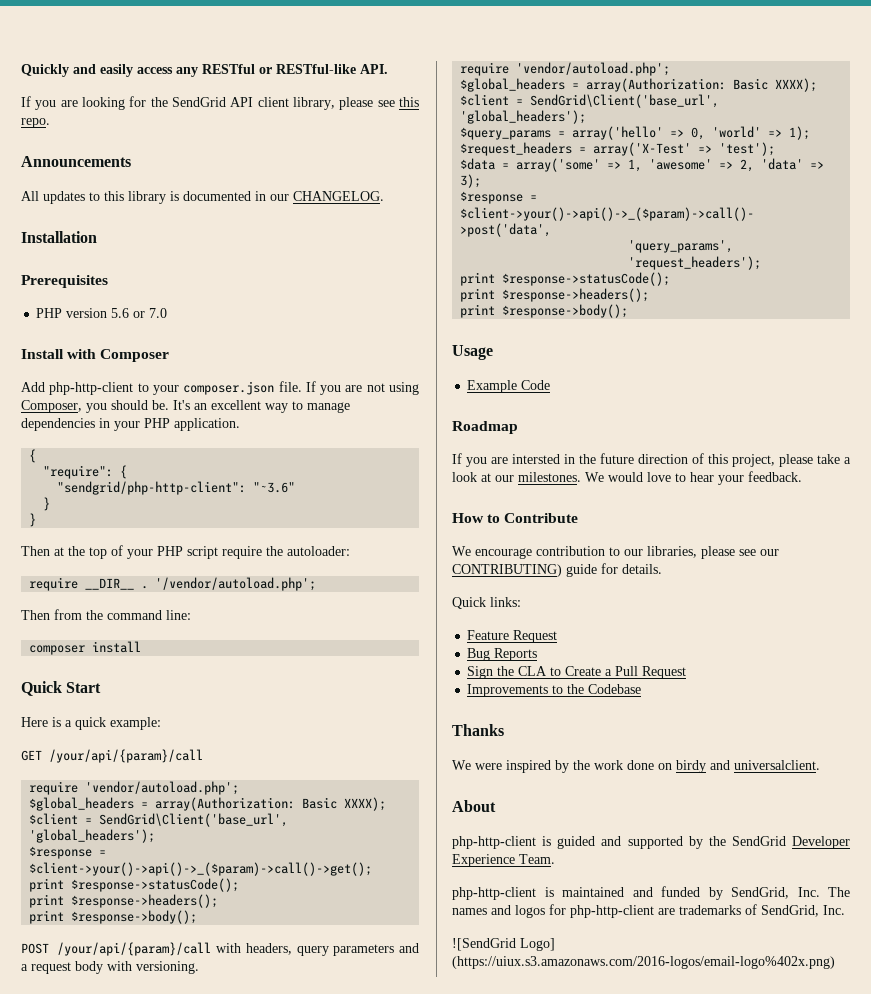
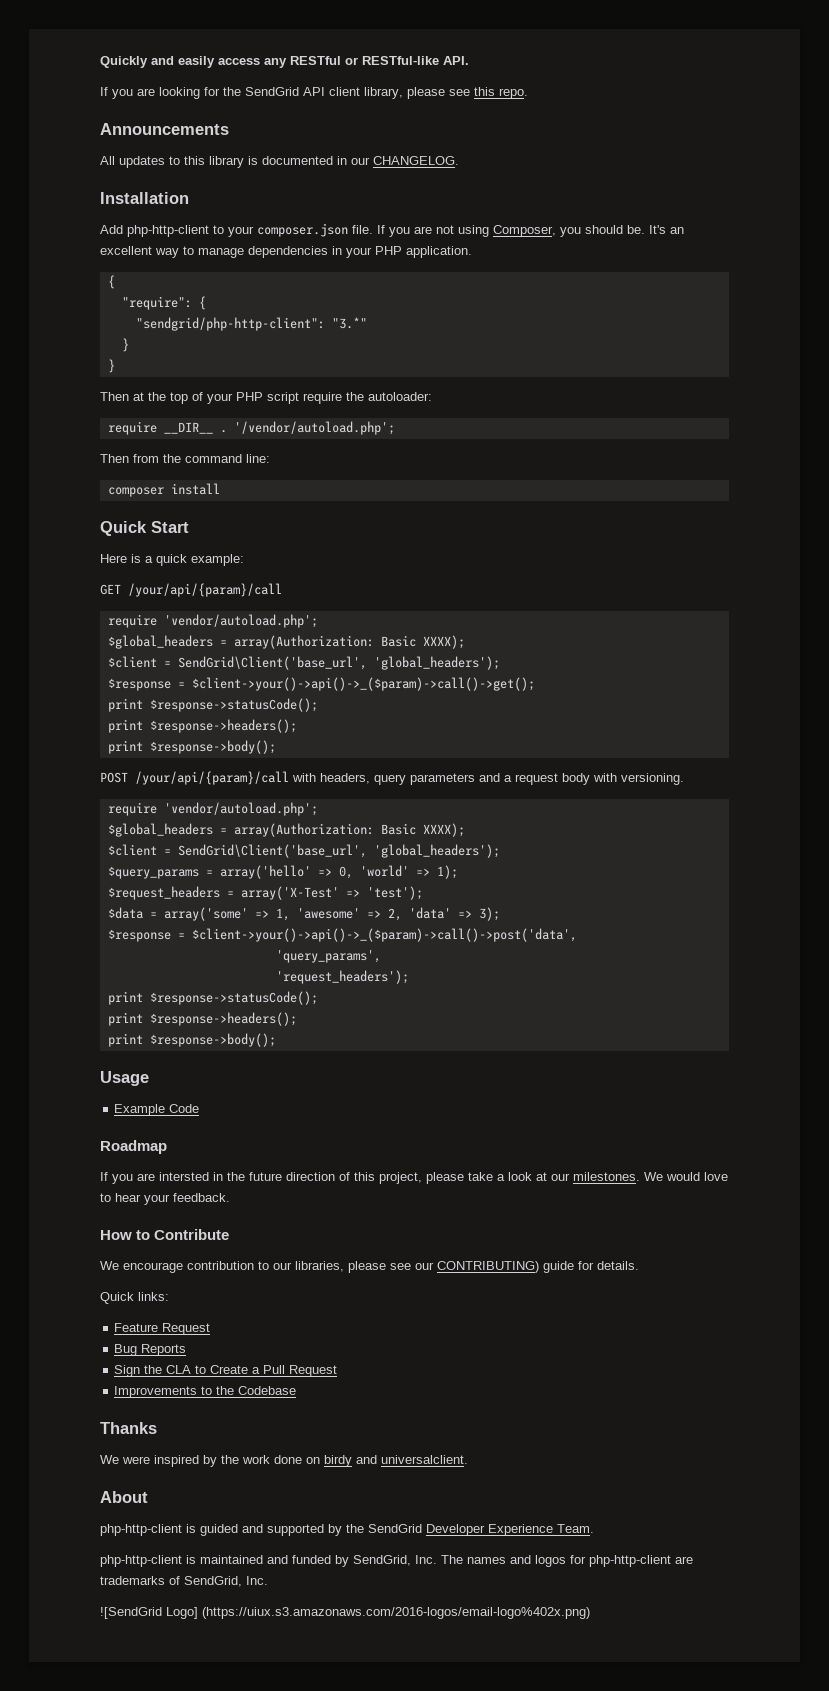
[21,275,108,288] [36,308,168,318] [21,349,170,362] // Prerequisites // PHP version 5.6 or 7.0 // Install with Composer -> (189, 198) none
[253,482,296,493] "~3.6" -> [331,317,367,329] "3.*"

